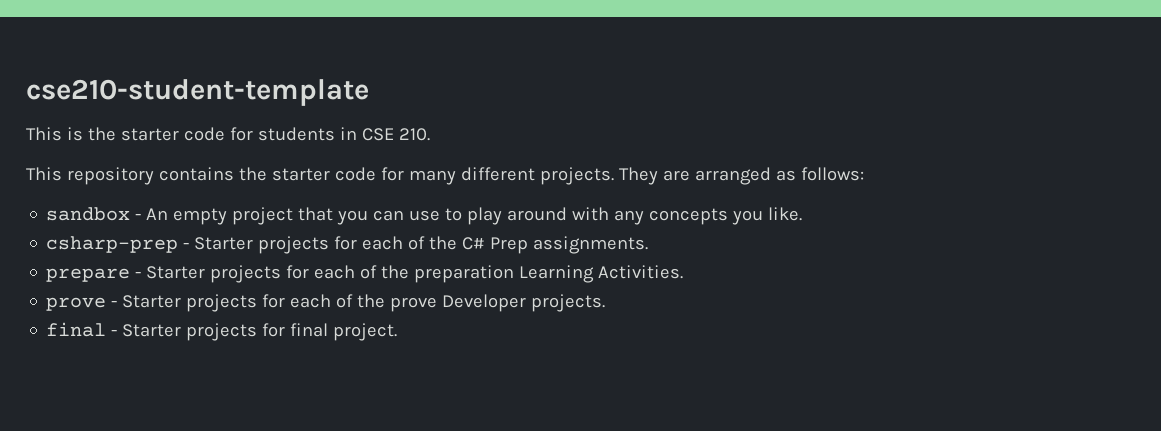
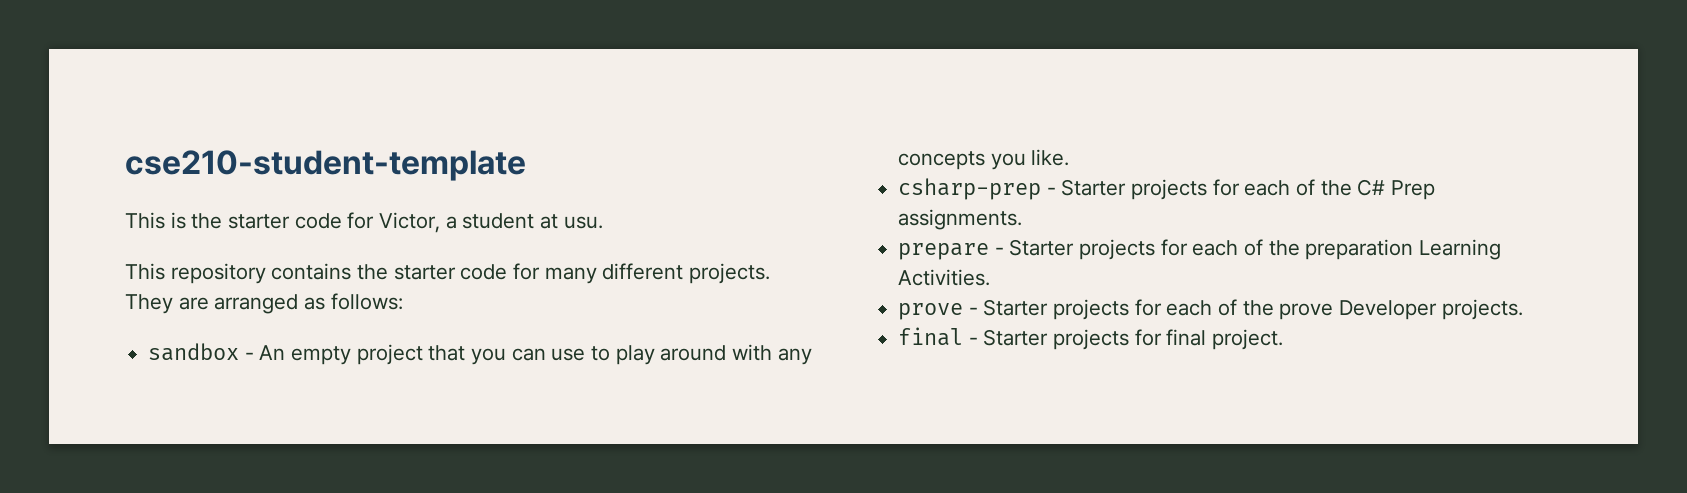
[257,127,430,141] students in CSE 210. -> [379,212,603,233] Victor, a student at usu.

